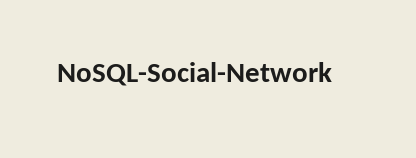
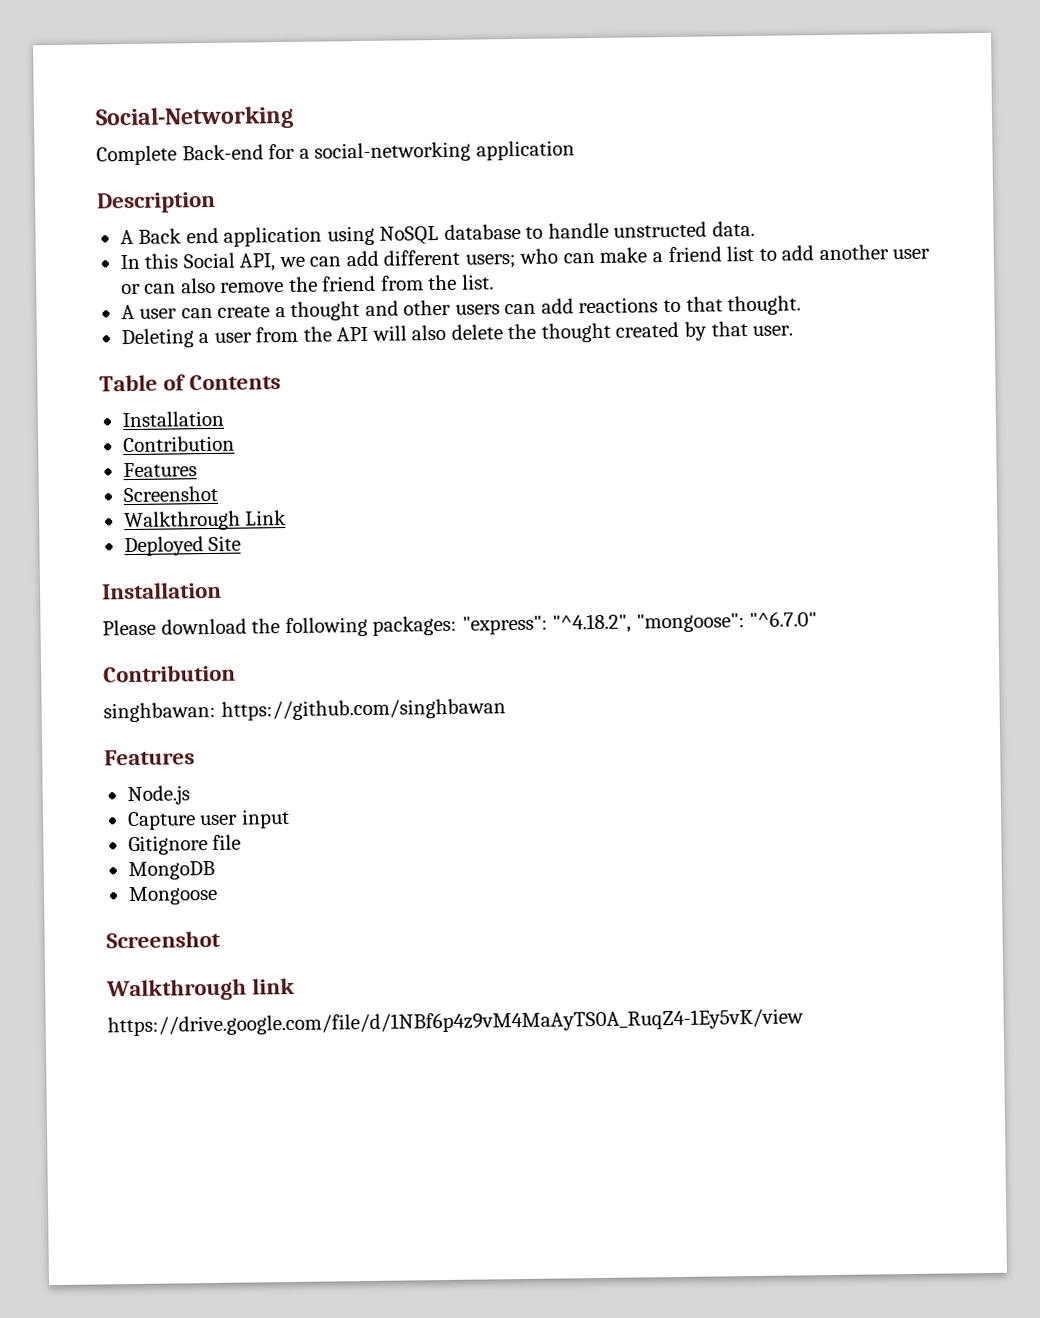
[57,62,332,86] NoSQL-Social-Network -> [95,105,294,131] [96,140,575,166] [96,191,216,214] [119,220,755,247] [119,244,931,272] [120,274,494,295] [120,295,802,321] [120,321,794,349] [99,374,282,392] [121,410,224,428] [122,435,235,453] [122,462,197,478] [122,485,218,503] [123,509,288,532] [123,535,242,557] [101,581,222,600] [102,611,818,638] [103,664,236,683] [103,698,506,723] [104,749,195,766] [126,785,190,806] [126,808,290,831] [127,834,242,856] [127,860,215,881] [127,885,218,906] [106,930,221,949] [106,977,296,1002] [107,1008,804,1037] Social-Networking // Complete Back-end for a social-networking application // Description // A Back end application using NoSQL database to handle unstructed data. // In this Social API, we can add different users; who can make a friend list to add another user or can also remove the friend from the list. // A user can create a thought and other users can add reactions to that thought. // Deleting a user from the API will also delete the thought created by that user. // Table of Contents // Installation // Contribution // Features // Screenshot // Walkthrough Link // Deployed Site // Installation // Please download the following packages: "express": "^4.18.2", "mongoose": "^6.7.0" // Contribution // singhbawan: https://github.com/singhbawan // Features // Node.js // Capture user input // Gitignore file // MongoDB // Mongoose // Screenshot // Walkthrough link // https://drive.google.com/file/d/1NBf6p4z9vM4MaAyTS0A_RuqZ4-1Ey5vK/view

